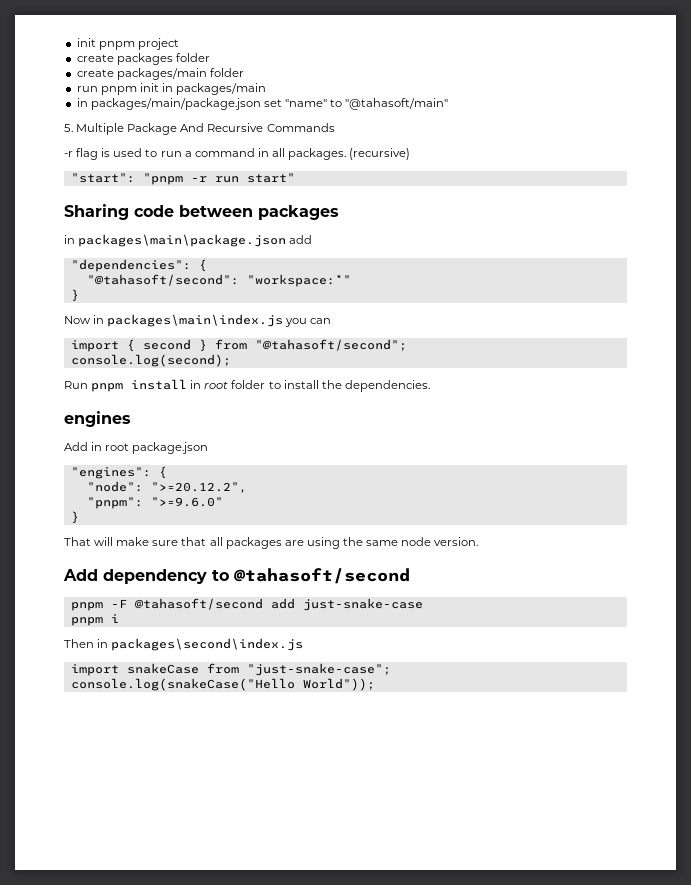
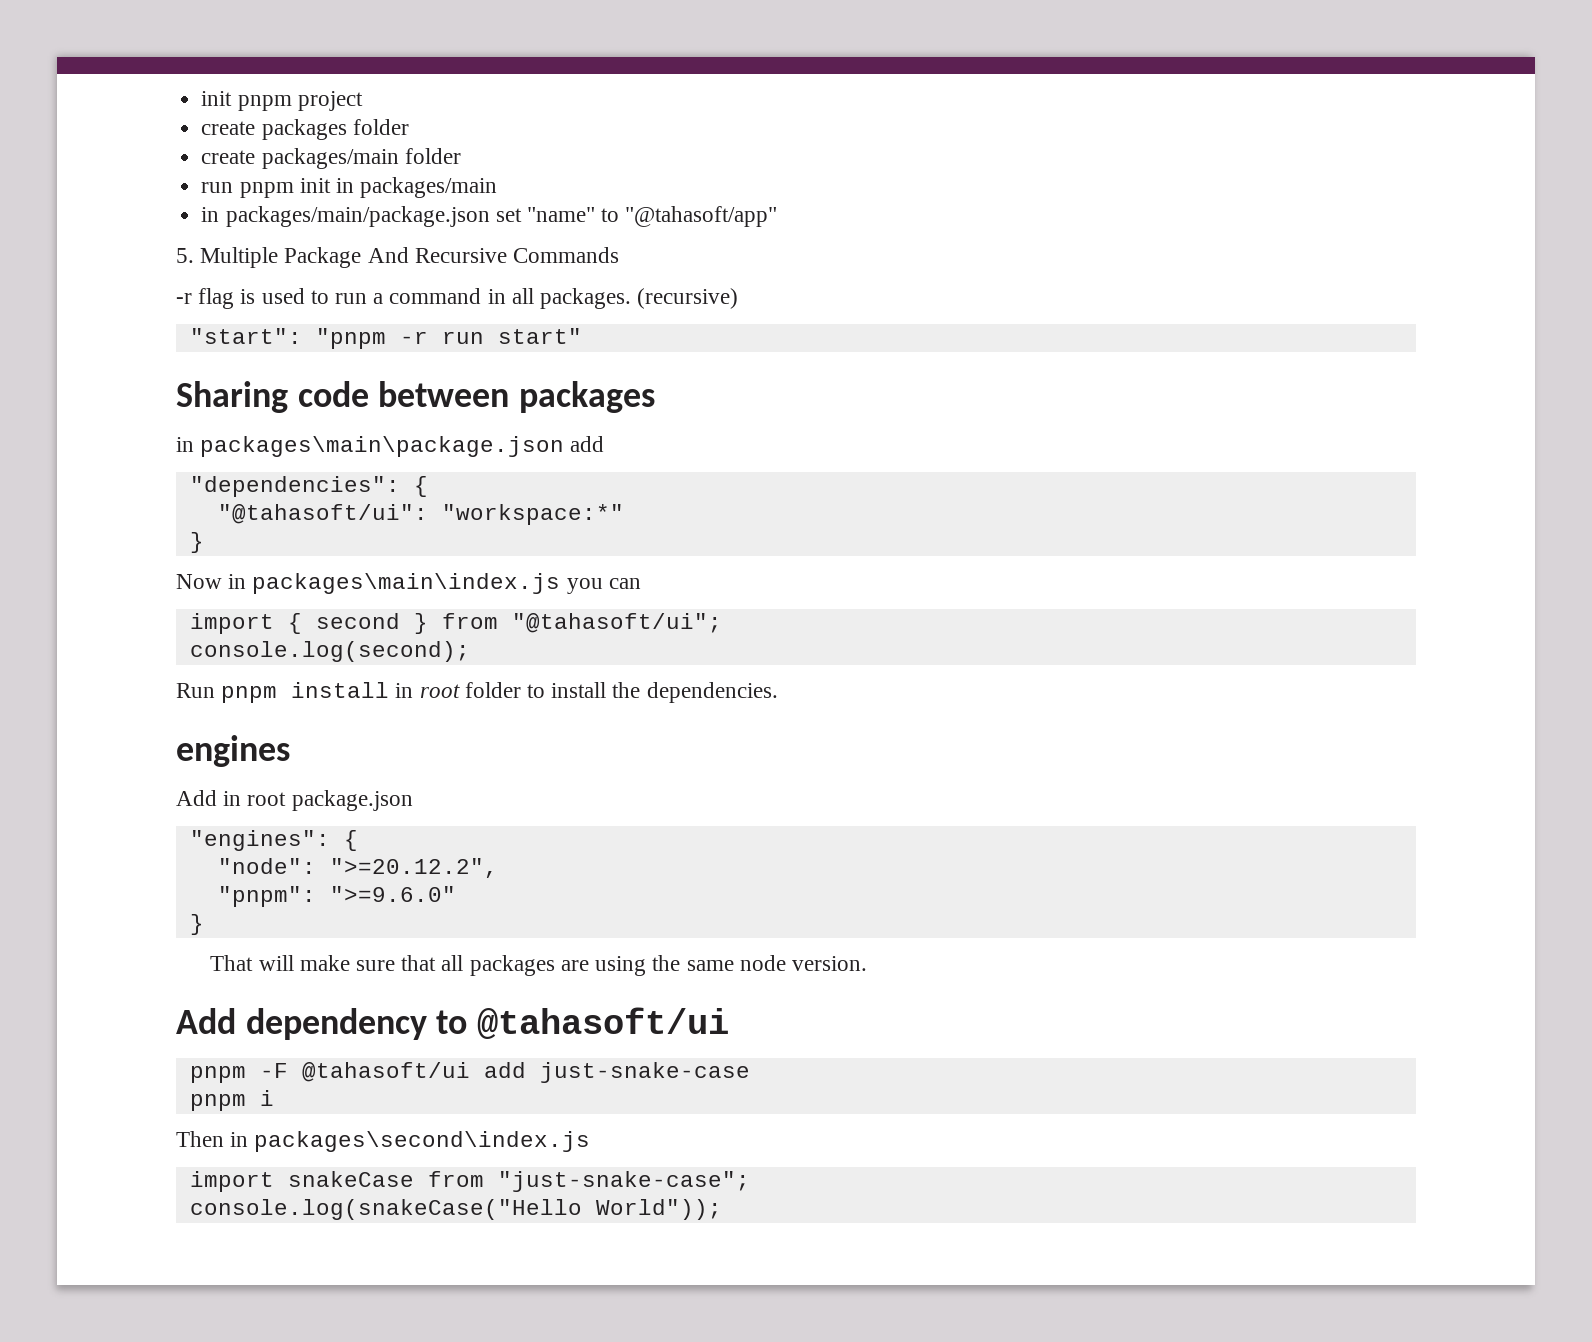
[345,98,449,110] "@tahasoft/main" -> [625,206,778,227] "@tahasoft/app"
[86,274,239,286] "@tahasoft/second": -> [217,504,428,524] "@tahasoft/ui":
[254,339,407,351] "@tahasoft/second"; -> [511,613,722,633] "@tahasoft/ui";
[234,568,410,584] @tahasoft/second -> [477,1007,730,1039] @tahasoft/ui
[134,598,263,610] @tahasoft/second -> [301,1062,470,1082] @tahasoft/ui

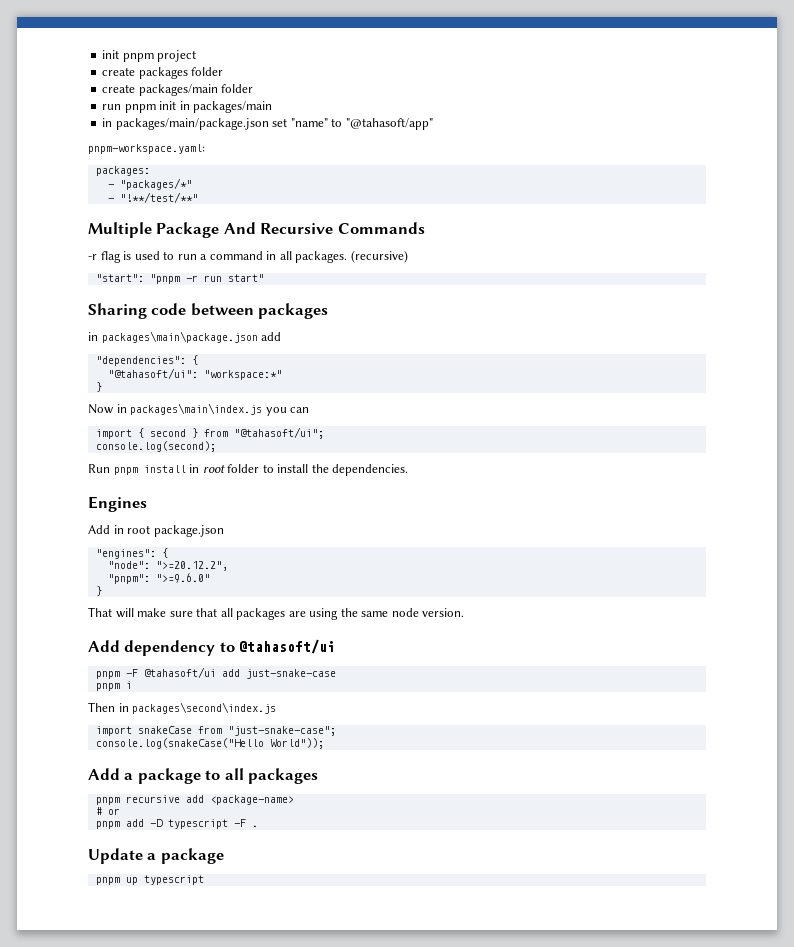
[176,248,194,263] 5. -> [88,144,205,154] [95,166,150,176] [107,178,192,190] [107,192,198,203] pnpm-workspace.yaml: // packages: // - "packages/*" // - "!**/test/**" //
[176,735,290,767] engines -> [88,496,147,512] Engines
(722, 1209) none -> [88,768,319,784] [95,795,294,805] [95,807,120,815] [95,819,258,829] [88,848,224,864] [95,875,204,885] // Add a package to all packages // pnpm recursive add <package-name> // # or // pnpm add -D typescript -F . // Update a package // pnpm up typescript

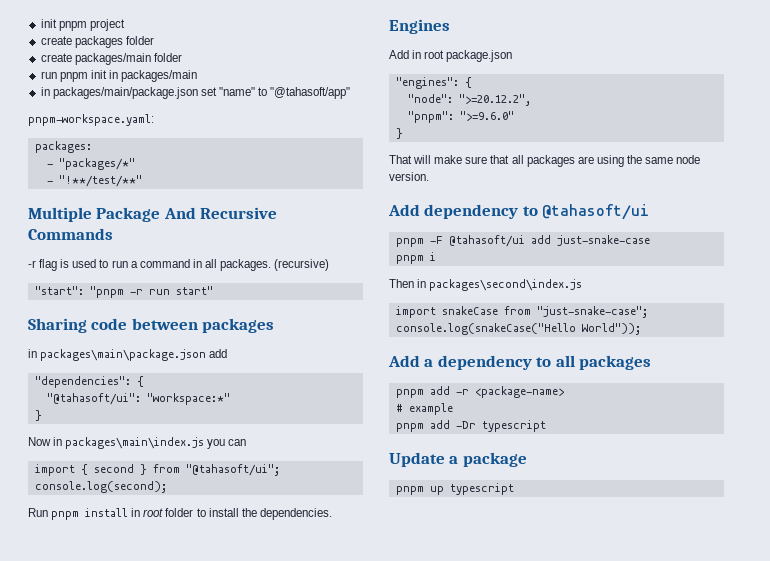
[137,768,201,784] package -> [437,355,532,370] dependency
[125,795,204,803] recursive add -> [429,386,469,395] add -r
[107,808,120,815] [95,819,258,829] or // pnpm add -D typescript -F . -> [408,403,453,415] [395,420,546,432] example // pnpm add -Dr typescript

